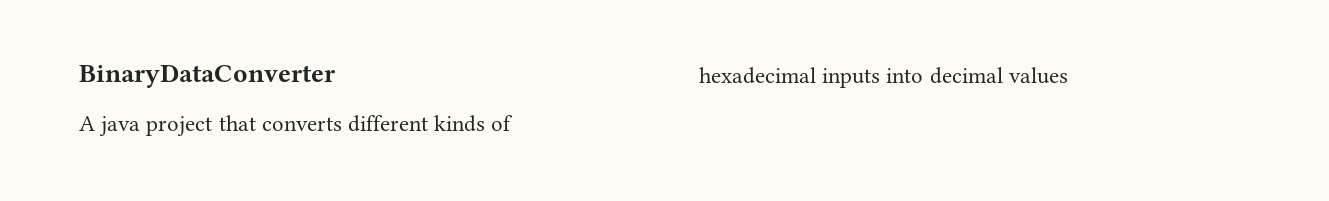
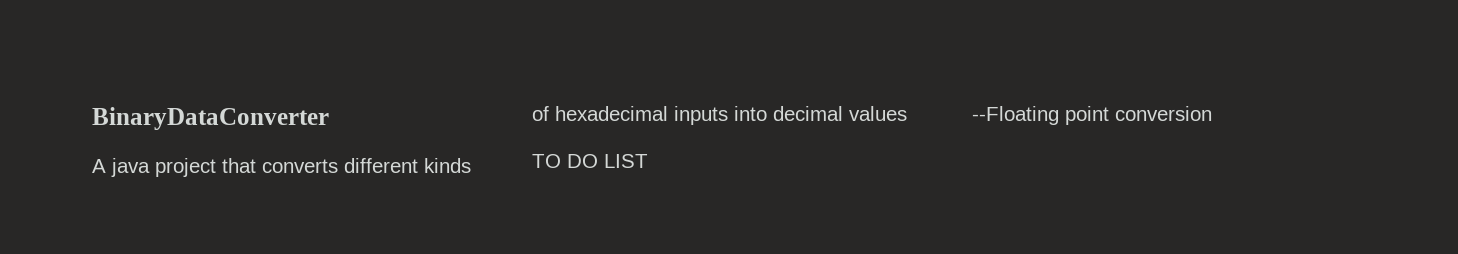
(1068, 75) none -> [532,154,648,168] [972,106,1212,125] // TO DO LIST // --Floating point conversion

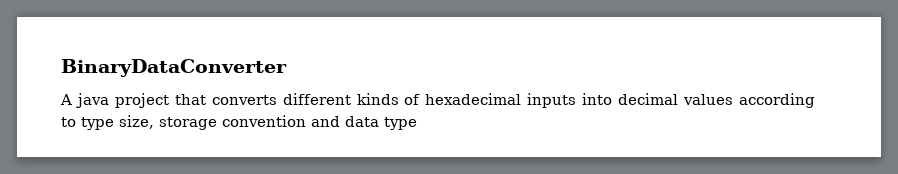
[532,154,648,168] [972,106,1212,125] // TO DO LIST // --Floating point conversion -> [738,93,815,108] [61,115,417,130] according to type size, storage convention and data type

